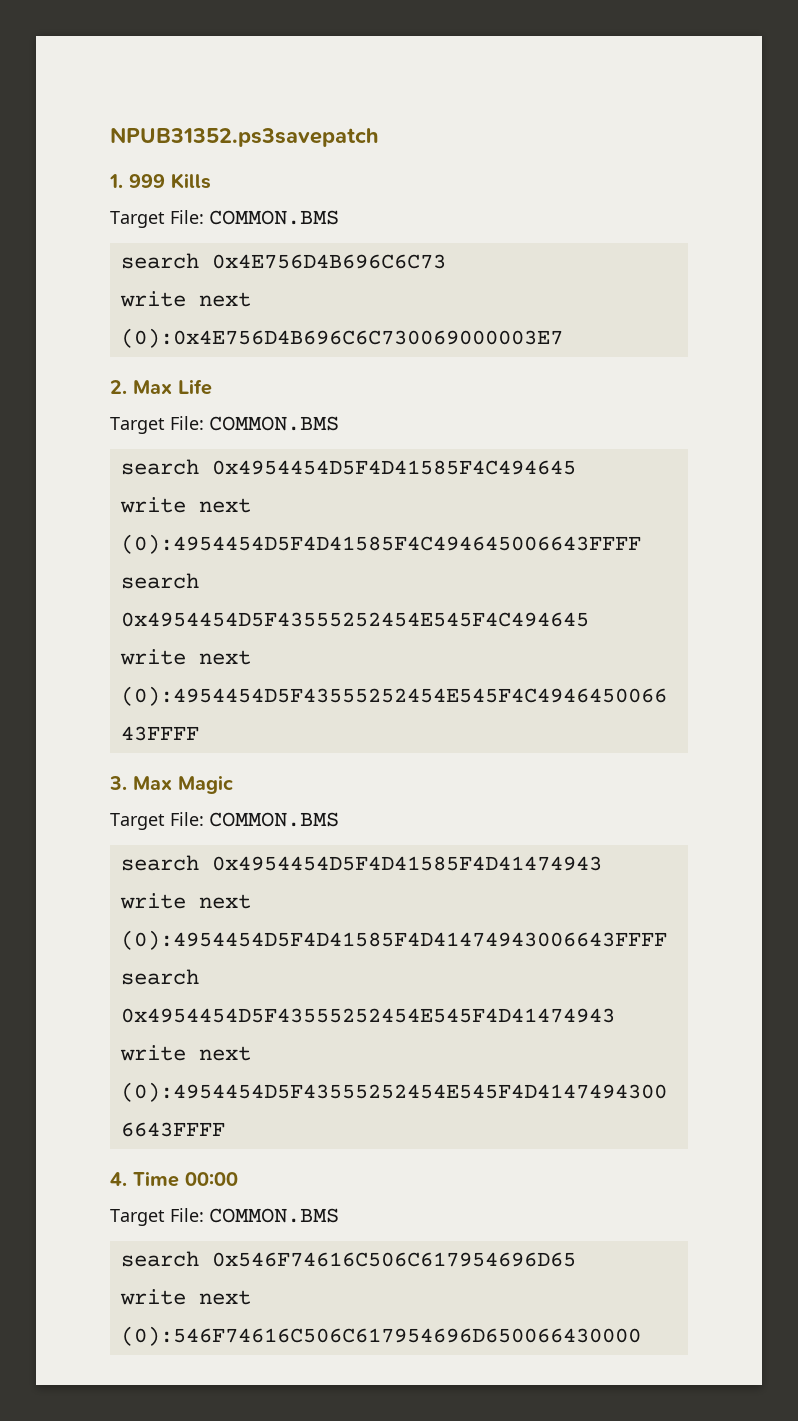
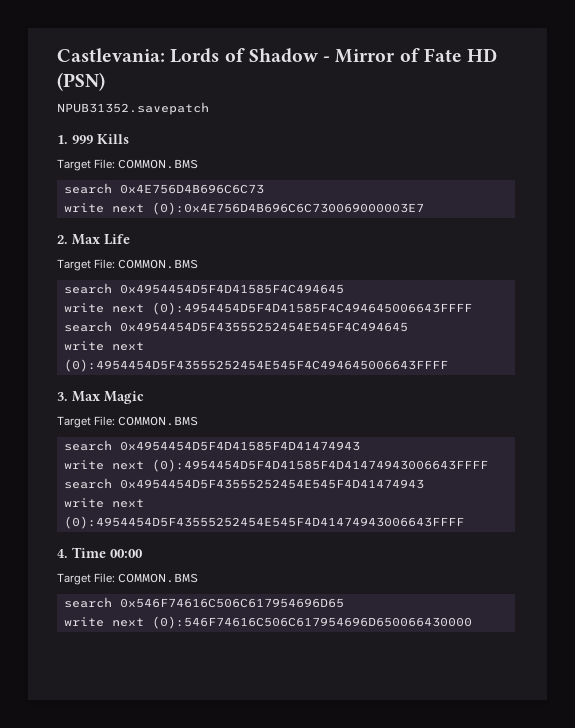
[110,127,378,147] NPUB31352.ps3savepatch -> [57,48,498,63] [57,72,105,91] [57,102,209,115] Castlevania: Lords of Shadow - Mirror of Fate HD (PSN) // NPUB31352.savepatch

